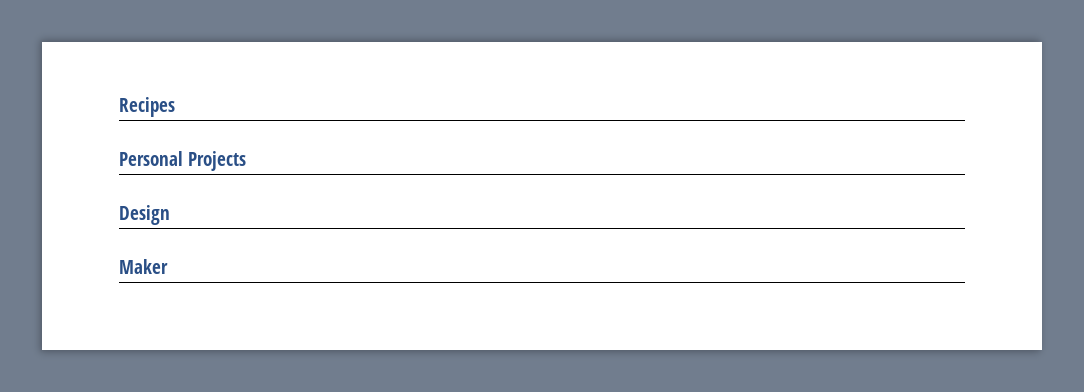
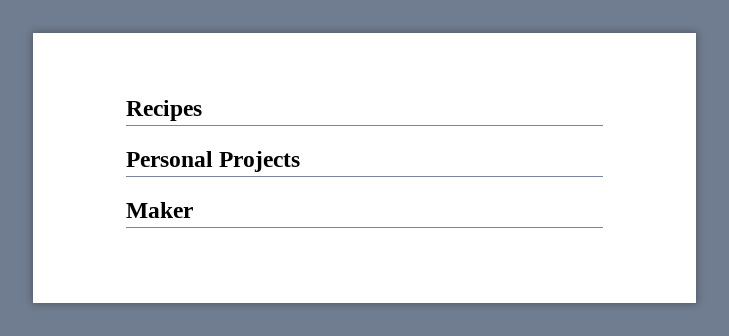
[119,205,170,225] // Design -> (301, 161) none

